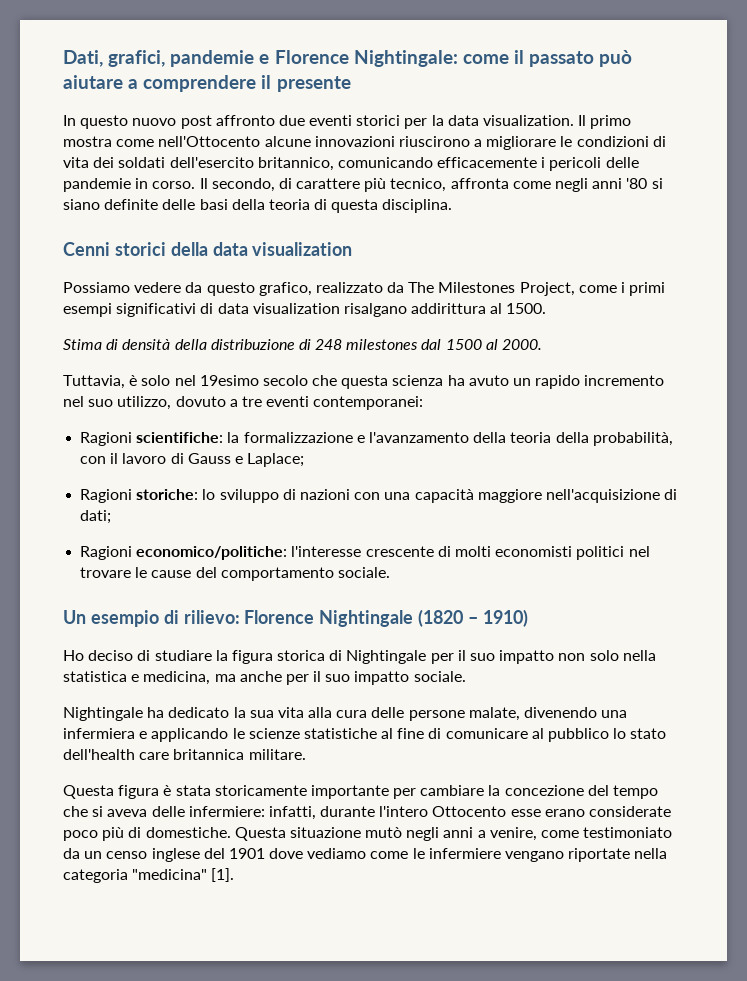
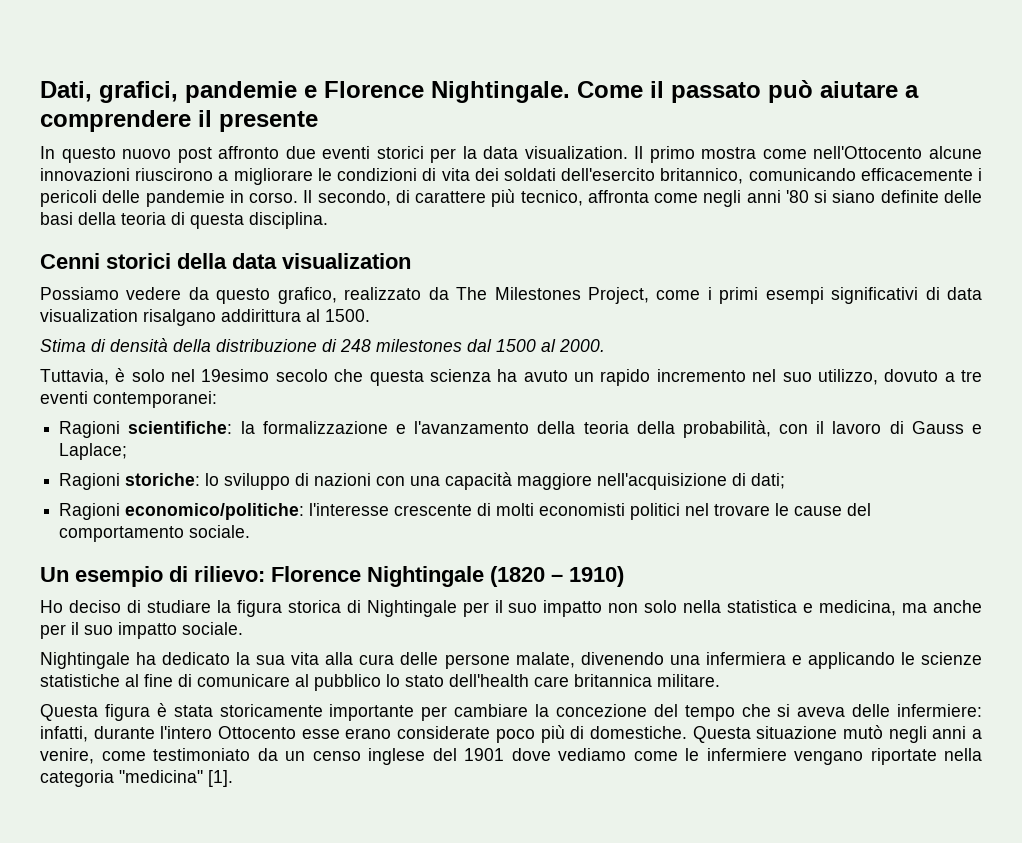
[353,50,509,67] Nightingale: come -> [431,81,643,103] Nightingale. Come

